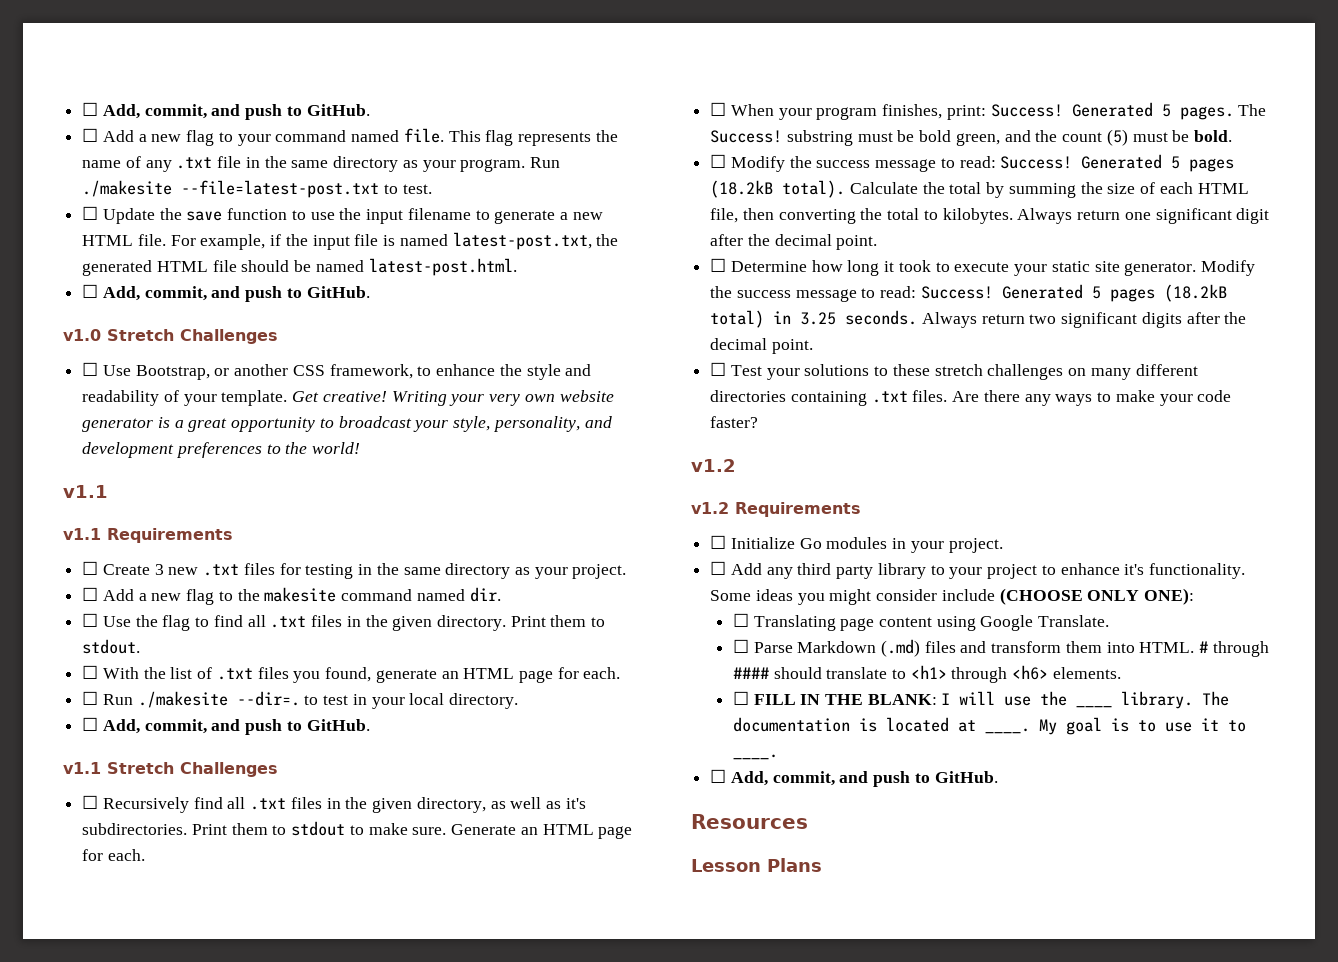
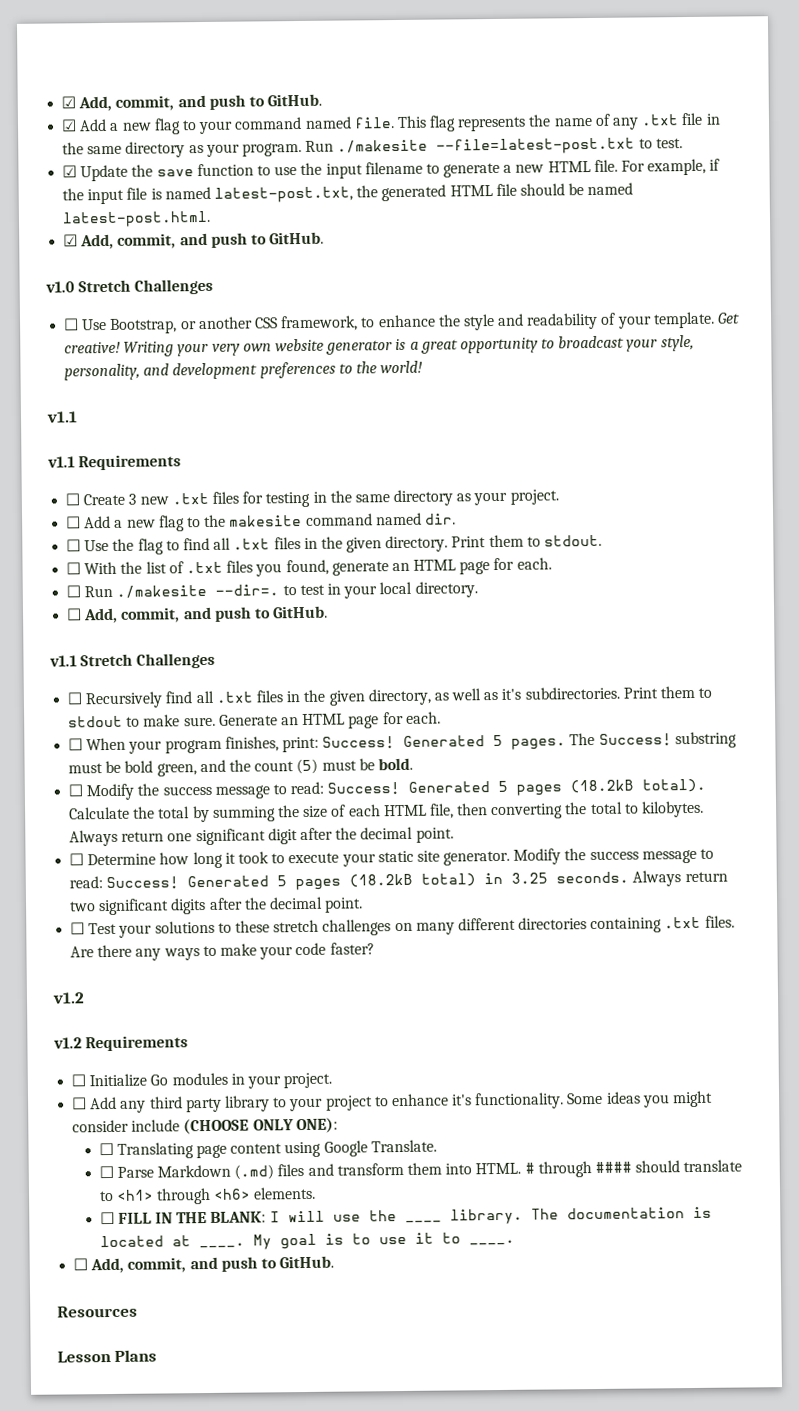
[82,102,370,120] [82,128,99,142] ☐ Add, commit, and push to GitHub. // ☐ -> [61,93,323,112] [61,119,78,132] ☑ Add, commit, and push to GitHub. // ☑
[82,206,99,220] ☐ -> [62,165,78,178] ☑
[82,284,99,298] ☐ -> [63,234,79,247] ☑

